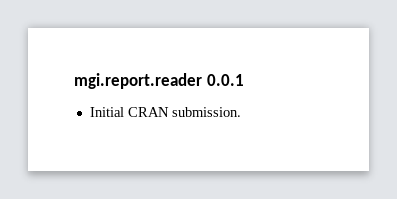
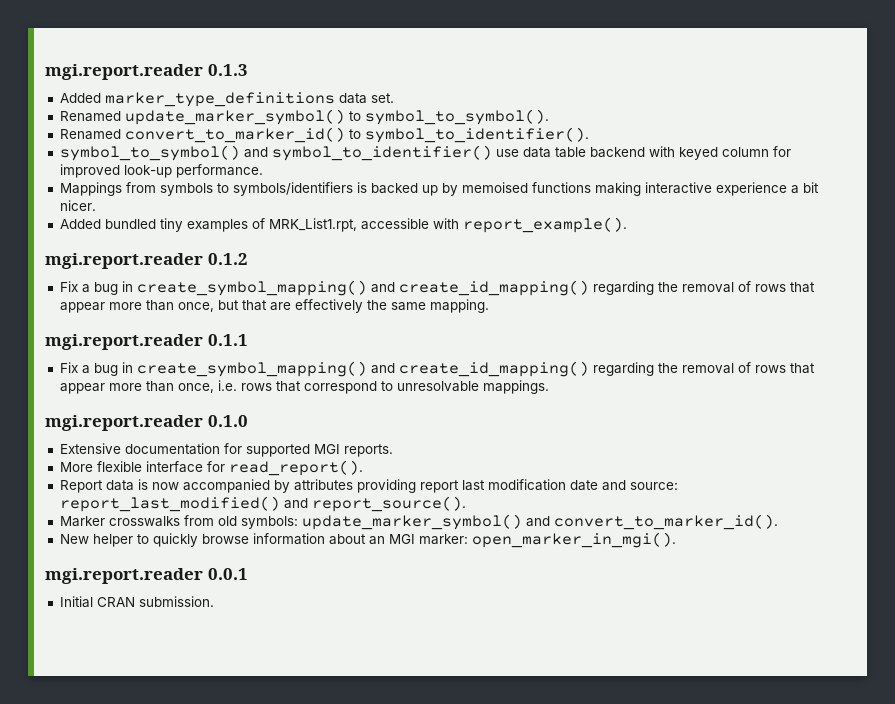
[74,73,202,89] mgi.report.reader -> [45,64,248,80] [59,92,394,107] [59,109,549,125] [59,127,589,143] [59,145,791,161] [59,164,263,178] [59,182,819,196] [59,200,96,211] [59,217,627,233] [45,253,248,269] [59,280,815,296] [59,299,489,313] [45,334,248,350] [59,361,815,377] [59,380,549,394] [45,415,248,431] [59,443,393,457] [59,460,363,476] [59,479,678,493] [59,496,466,512] [59,514,778,530] [59,532,676,548] [45,568,203,584] mgi.report.reader 0.1.3 // Added marker_type_definitions data set. // Renamed update_marker_symbol() to symbol_to_symbol(). // Renamed convert_to_marker_id() to symbol_to_identifier(). // symbol_to_symbol() and symbol_to_identifier() use data table backend with keyed column for improved look-up performance. // Mappings from symbols to symbols/identifiers is backed up by memoised functions making interactive experience a bit nicer. // Added bundled tiny examples of MRK_List1.rpt, accessible with report_example(). // mgi.report.reader 0.1.2 // Fix a bug in create_symbol_mapping() and create_id_mapping() regarding the removal of rows that appear more than once, but that are effectively the same mapping. // mgi.report.reader 0.1.1 // Fix a bug in create_symbol_mapping() and create_id_mapping() regarding the removal of rows that appear more than once, i.e. rows that correspond to unresolvable mappings. // mgi.report.reader 0.1.0 // Extensive documentation for supported MGI reports. // More flexible interface for read_report(). // Report data is now accompanied by attributes providing report last modification date and source: report_last_modified() and report_source(). // Marker crosswalks from old symbols: update_marker_symbol() and convert_to_marker_id(). // New helper to quickly browse information about an MGI marker: open_marker_in_mgi(). // mgi.report.reader

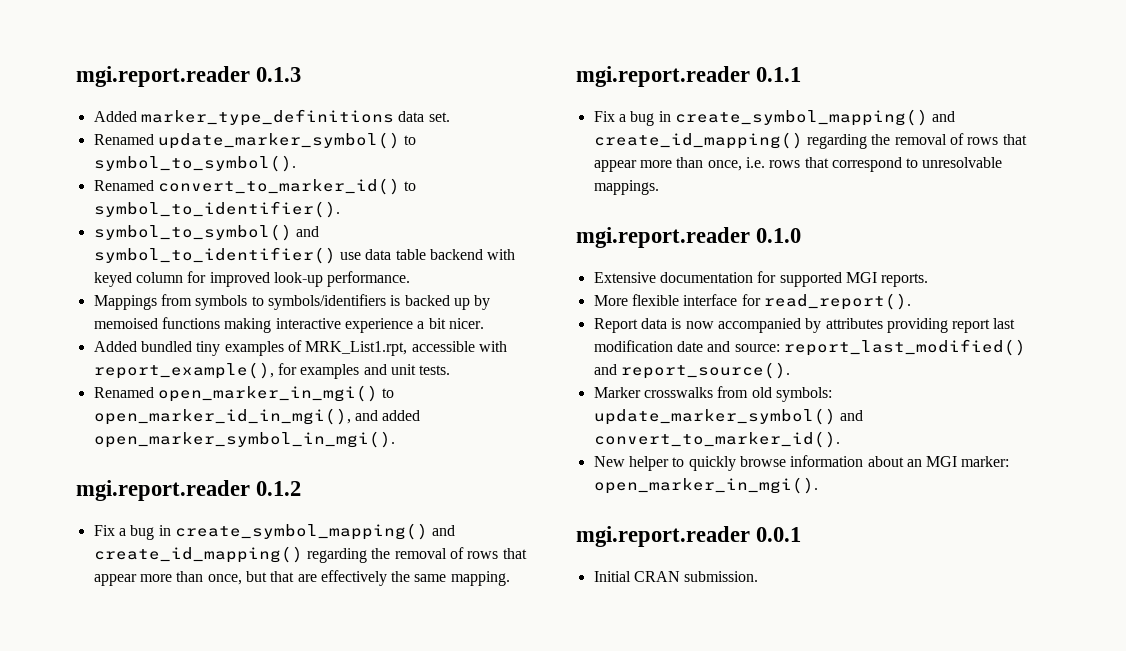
[462,217,627,233] report_example(). -> [93,362,451,379] [93,385,395,402] [93,408,421,425] [93,431,395,448] report_example(), for examples and unit tests. // Renamed open_marker_in_mgi() to open_marker_id_in_mgi(), and added open_marker_symbol_in_mgi().

